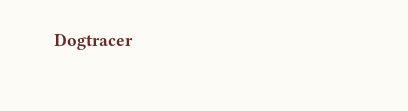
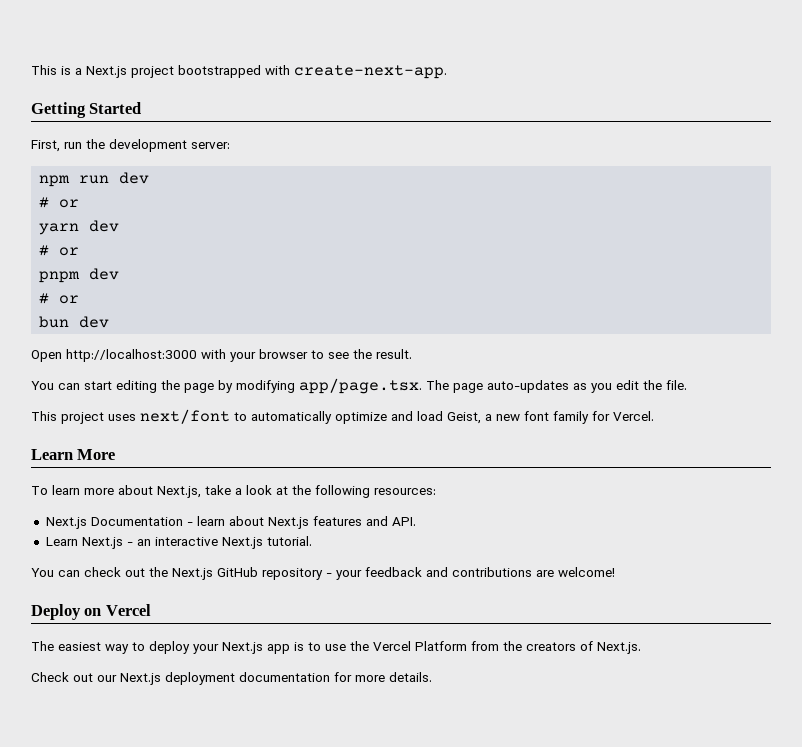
[54,33,133,50] Dogtracer -> [31,65,447,79] [31,102,142,118] [31,139,230,152] [39,172,150,187] [39,197,80,208] [39,220,120,235] [39,245,80,256] [39,268,120,283] [39,293,80,304] [39,316,110,328] [31,349,412,362] [31,378,687,394] [31,409,654,424] [31,449,116,460] [31,485,436,498] [45,516,416,529] [45,536,312,549] [31,567,615,580] [31,604,151,620] [31,641,641,654] [31,672,432,685] This is a Next.js project bootstrapped with create-next-app. // Getting Started // First, run the development server: // npm run dev // # or // yarn dev // # or // pnpm dev // # or // bun dev // Open http://localhost:3000 with your browser to see the result. // You can start editing the page by modifying app/page.tsx. The page auto-updates as you edit the file. // This project uses next/font to automatically optimize and load Geist, a new font family for Vercel. // Learn More // To learn more about Next.js, take a look at the following resources: // Next.js Documentation - learn about Next.js features and API. // Learn Next.js - an interactive Next.js tutorial. // You can check out the Next.js GitHub repository - your feedback and contributions are welcome! // Deploy on Vercel // The easiest way to deploy your Next.js app is to use the Vercel Platform from the creators of Next.js. // Check out our Next.js deployment documentation for more details.

